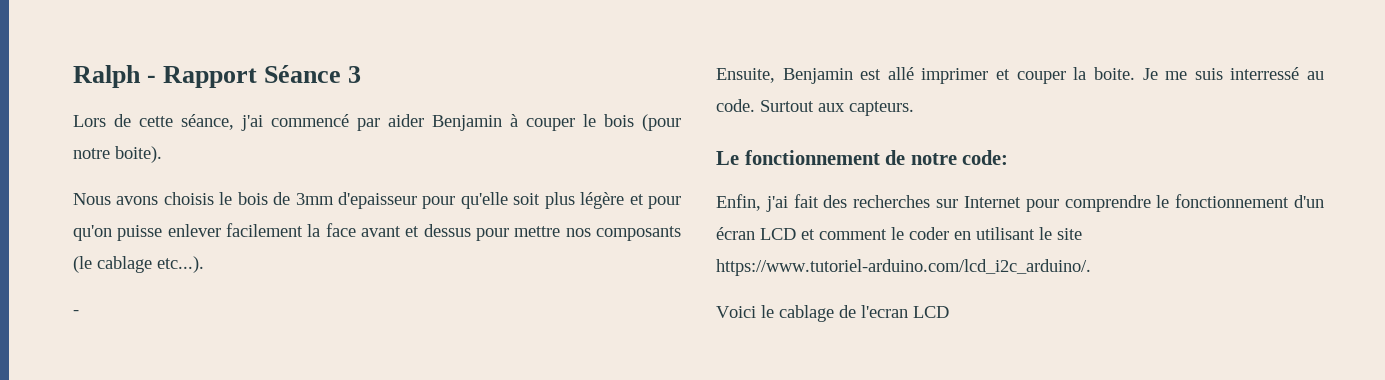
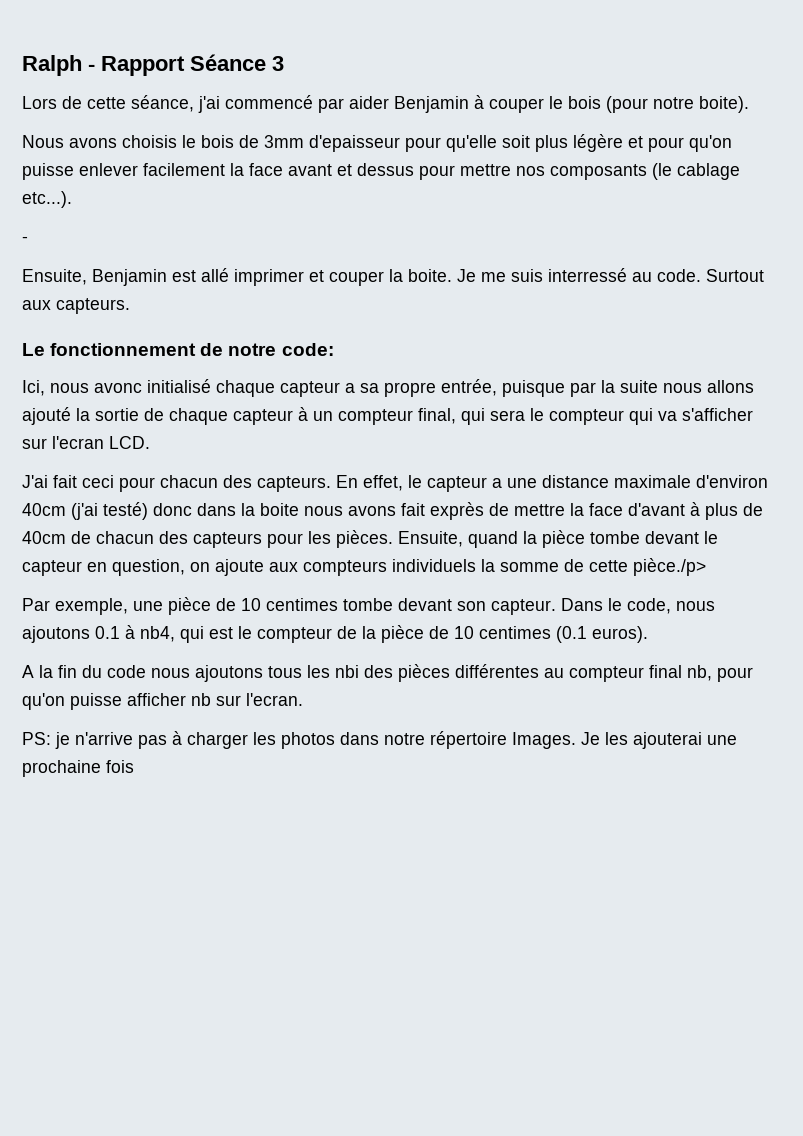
[716,194,1324,212] [716,227,1082,240] [716,259,1091,276] [716,305,949,322] Enfin, j'ai fait des recherches sur Internet pour comprendre le fonctionnement d'un écran LCD et comment le coder en utilisant le site https://www.tutoriel-arduino.com/lcd_i2c_arduino/. // Voici le cablage de l'ecran LCD -> [22,379,754,397] [22,407,753,425] [22,436,150,449] [22,475,768,492] [22,502,763,520] [22,530,718,548] [22,558,706,576] [22,597,715,615] [22,625,648,643] [22,664,753,682] [22,693,303,710] [22,731,737,749] [22,760,134,777] Ici, nous avonc initialisé chaque capteur a sa propre entrée, puisque par la suite nous allons ajouté la sortie de chaque capteur à un compteur final, qui sera le compteur qui va s'afficher sur l'ecran LCD. // J'ai fait ceci pour chacun des capteurs. En effet, le capteur a une distance maximale d'environ 40cm (j'ai testé) donc dans la boite nous avons fait exprès de mettre la face d'avant à plus de 40cm de chacun des capteurs pour les pièces. Ensuite, quand la pièce tombe devant le capteur en question, on ajoute aux compteurs individuels la somme de cette pièce./p> // Par exemple, une pièce de 10 centimes tombe devant son capteur. Dans le code, nous ajoutons 0.1 à nb4, qui est le compteur de la pièce de 10 centimes (0.1 euros). // A la fin du code nous ajoutons tous les nbi des pièces différentes au compteur final nb, pour qu'on puisse afficher nb sur l'ecran. // PS: je n'arrive pas à charger les photos dans notre répertoire Images. Je les ajouterai une prochaine fois

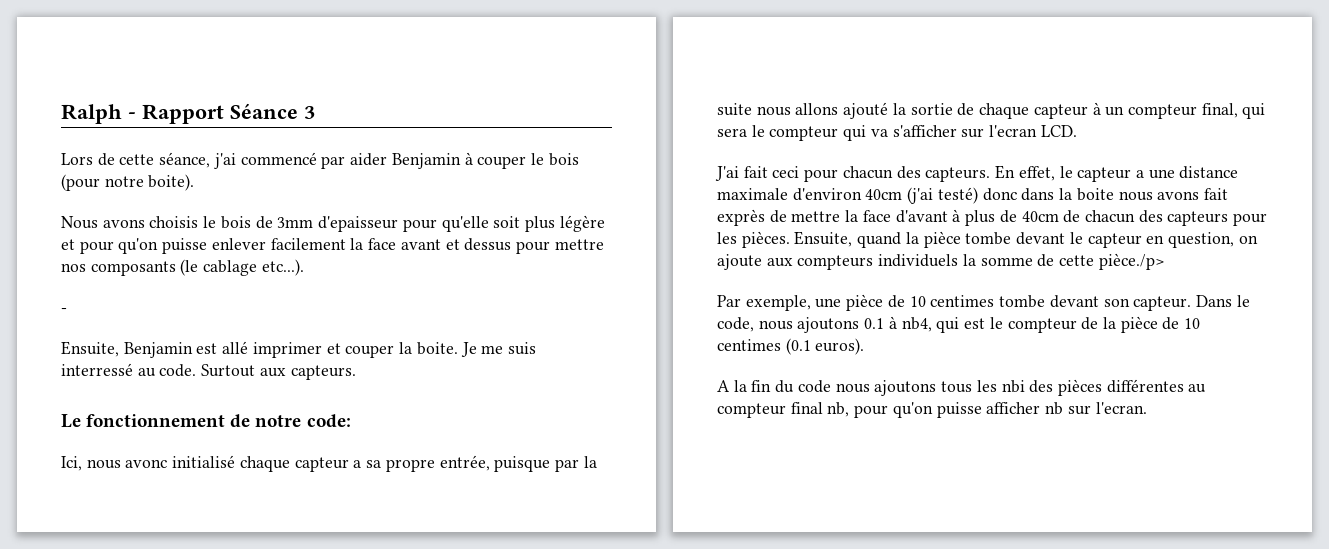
[22,731,737,749] [22,760,134,777] // PS: je n'arrive pas à charger les photos dans notre répertoire Images. Je les ajouterai une prochaine fois -> (1147, 408) none

